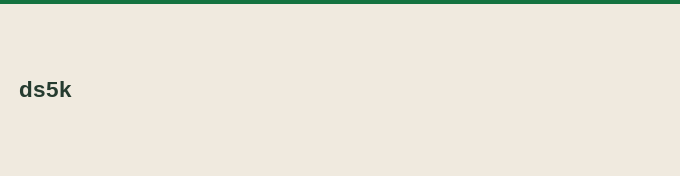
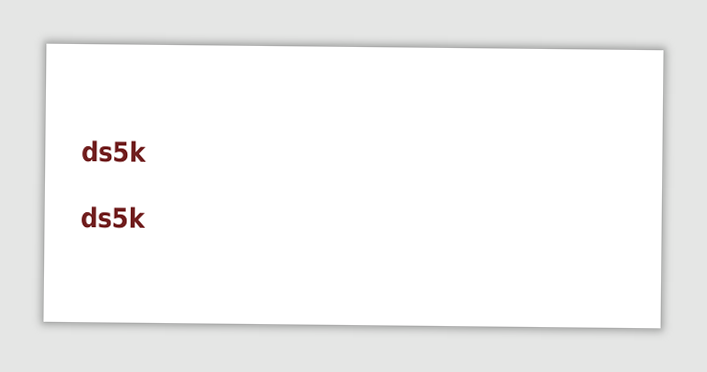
[19,81,72,97] ds5k -> [81,140,147,163] [80,206,146,229] ds5k // ds5k

